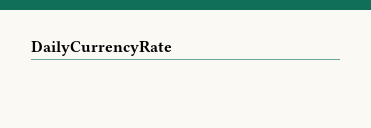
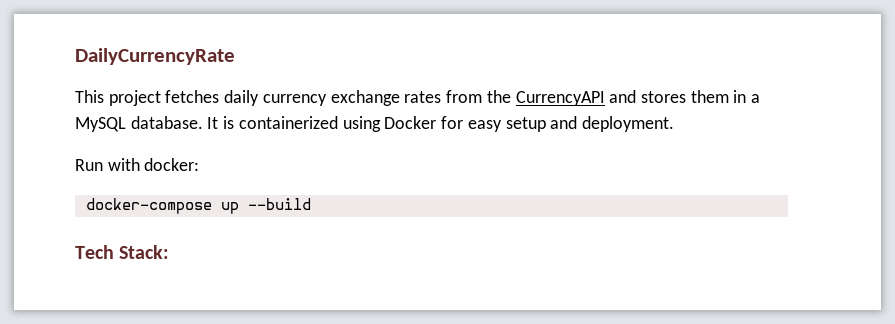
(172, 48) none -> [75,90,761,106] [75,116,674,132] [75,158,200,171] [85,198,311,214] [75,245,170,259] // This project fetches daily currency exchange rates from the CurrencyAPI and stores them in a MySQL database. It is containerized using Docker for easy setup and deployment. // Run with docker: // docker-compose up --build // Tech Stack:

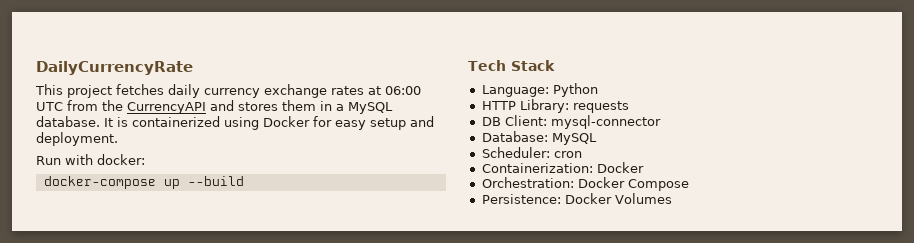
(442, 97) none -> [368,86,421,95] [36,102,63,111] at 06:00 UTC
[119,245,170,259] Stack: -> [510,60,555,71] [481,83,598,97] [481,99,629,113] [481,115,661,129] [481,131,597,145] [481,147,582,158] [481,162,644,173] [481,177,689,191] [481,193,672,204] Stack // Language: Python // HTTP Library: requests // DB Client: mysql-connector // Database: MySQL // Scheduler: cron // Containerization: Docker // Orchestration: Docker Compose // Persistence: Docker Volumes

